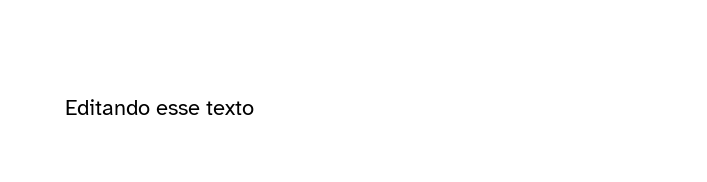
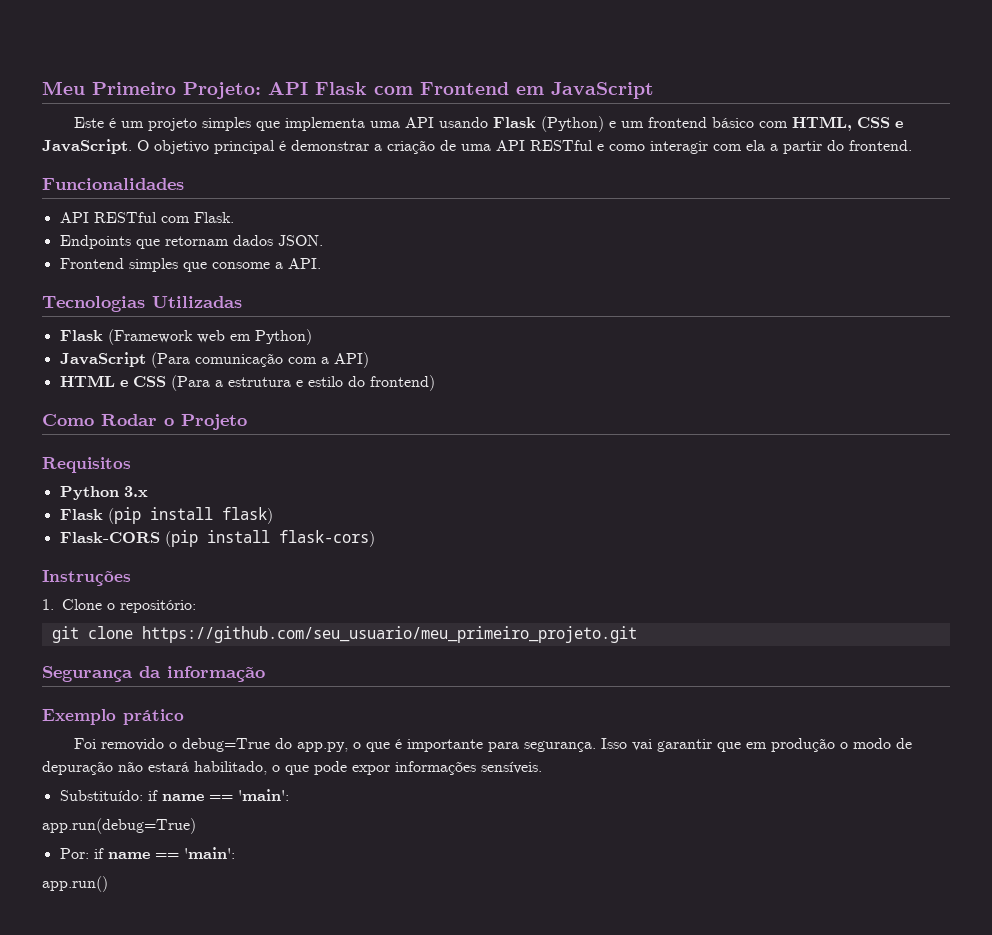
[65,99,254,115] Editando esse texto -> [42,81,654,99] [73,116,903,132] [42,139,912,154] [42,178,184,190] [59,212,234,223] [59,235,323,249] [59,258,321,272] [42,296,242,312] [59,329,312,345] [59,352,369,368] [59,375,435,391] [42,414,247,430] [42,457,131,473] [59,486,148,500] [59,507,273,524] [59,530,375,547] [42,570,131,586] [42,599,196,613] [51,626,637,643] [42,666,265,682] [42,709,184,725] [73,738,912,752] [42,761,542,775] [59,789,289,801] [42,818,196,834] [59,847,235,859] [42,876,108,892] Meu Primeiro Projeto: API Flask com Frontend em JavaScript // Este é um projeto simples que implementa uma API usando Flask (Python) e um frontend básico com HTML, CSS e JavaScript. O objetivo principal é demonstrar a criação de uma API RESTful e como interagir com ela a partir do frontend. // Funcionalidades // API RESTful com Flask. // Endpoints que retornam dados JSON. // Frontend simples que consome a API. // Tecnologias Utilizadas // Flask (Framework web em Python) // JavaScript (Para comunicação com a API) // HTML e CSS (Para a estrutura e estilo do frontend) // Como Rodar o Projeto // Requisitos // Python 3.x // Flask (pip install flask) // Flask-CORS (pip install flask-cors) // Instruções // 1. Clone o repositório: // git clone https://github.com/seu_usuario/meu_primeiro_projeto.git // Segurança da informação // Exemplo prático // Foi removido o debug=True do app.py, o que é importante para segurança. Isso vai garantir que em produção o modo de depuração não estará habilitado, o que pode expor informações sensíveis. // Substituído: if name == 'main': // app.run(debug=True) // Por: if name == 'main': // app.run()

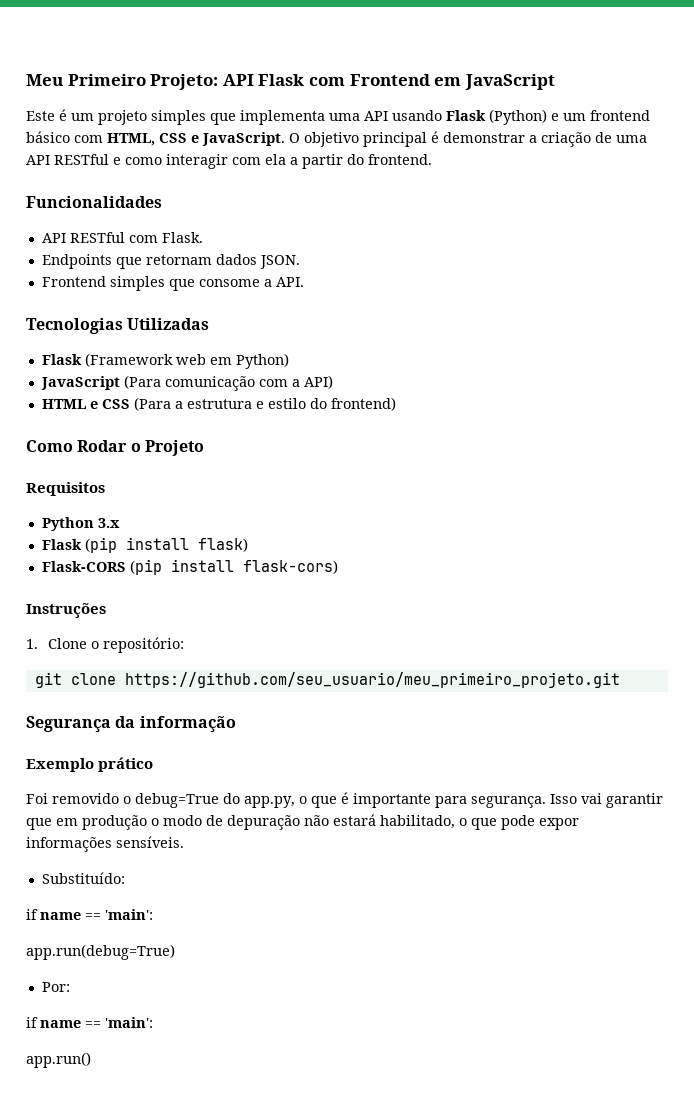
(143, 795) none -> (125, 878) //
(89, 853) none -> (70, 987) //

